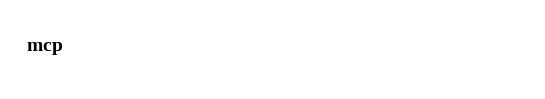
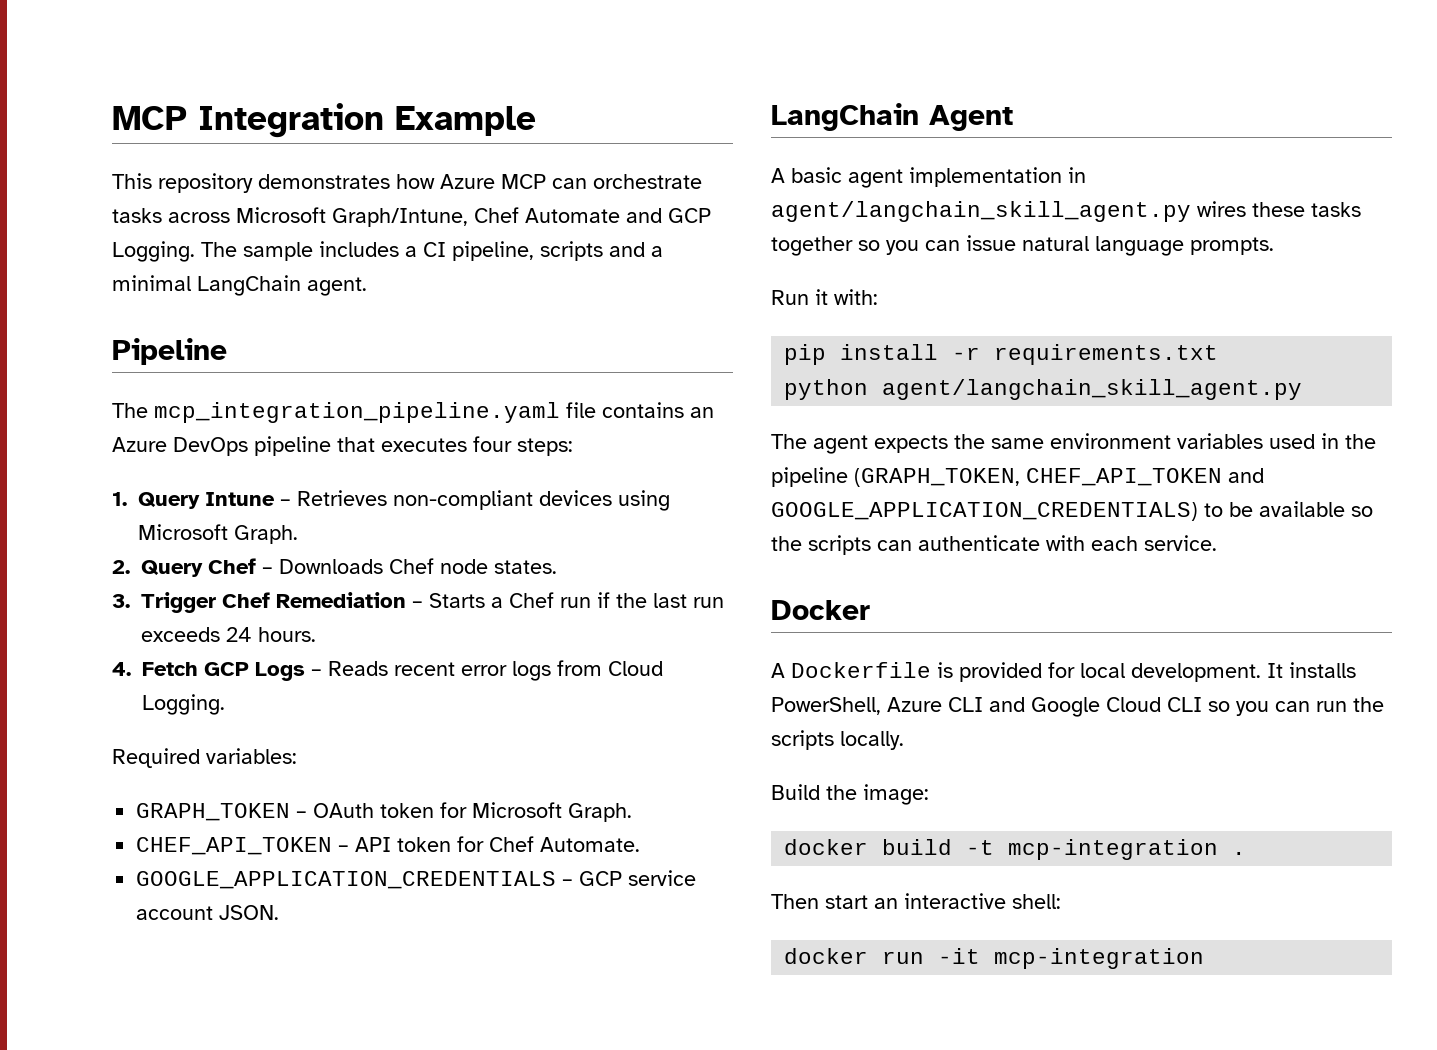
[27,42,63,55] mcp -> [112,103,536,138] [112,173,702,193] [112,207,711,227] [112,241,663,262] [112,275,367,296] [112,338,227,365] [112,402,714,423] [112,436,573,456] [112,490,670,511] [138,524,298,544] [112,558,557,577] [112,592,724,613] [141,627,316,642] [112,660,663,681] [142,694,225,715] [112,748,297,768] [136,802,633,822] [136,836,641,855] [136,870,697,889] [136,905,280,920] [771,103,1013,131] [771,167,1086,188] [771,201,1361,222] [771,235,1274,256] [771,289,878,305] [784,344,1219,365] [784,379,1303,400] [771,433,1376,454] [771,467,1264,487] [771,501,1373,521] [771,535,1217,555] [771,600,870,620] [771,662,1356,682] [771,697,1384,717] [771,730,904,750] [771,784,929,805] [784,839,1247,860] [771,893,1061,909] [784,948,1205,969] MCP Integration Example // This repository demonstrates how Azure MCP can orchestrate tasks across Microsoft Graph/Intune, Chef Automate and GCP Logging. The sample includes a CI pipeline, scripts and a minimal LangChain agent. // Pipeline // The mcp_integration_pipeline.yaml file contains an Azure DevOps pipeline that executes four steps: // 1. Query Intune – Retrieves non-compliant devices using Microsoft Graph. // 2. Query Chef – Downloads Chef node states. // 3. Trigger Chef Remediation – Starts a Chef run if the last run exceeds 24 hours. // 4. Fetch GCP Logs – Reads recent error logs from Cloud Logging. // Required variables: // GRAPH_TOKEN – OAuth token for Microsoft Graph. // CHEF_API_TOKEN – API token for Chef Automate. // GOOGLE_APPLICATION_CREDENTIALS – GCP service account JSON. // LangChain Agent // A basic agent implementation in agent/langchain_skill_agent.py wires these tasks together so you can issue natural language prompts. // Run it with: // pip install -r requirements.txt // python agent/langchain_skill_agent.py // The agent expects the same environment variables used in the pipeline (GRAPH_TOKEN, CHEF_API_TOKEN and GOOGLE_APPLICATION_CREDENTIALS) to be available so the scripts can authenticate with each service. // Docker // A Dockerfile is provided for local development. It installs PowerShell, Azure CLI and Google Cloud CLI so you can run the scripts locally. // Build the image: // docker build -t mcp-integration . // Then start an interactive shell: // docker run -it mcp-integration

